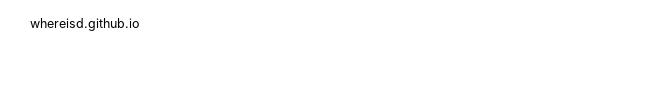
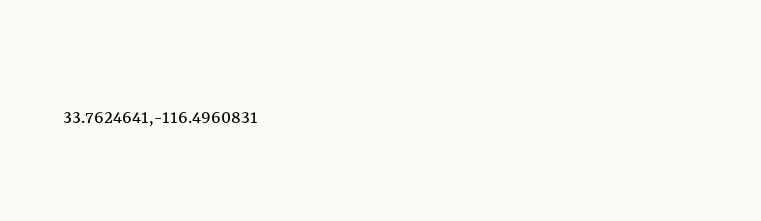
[30,18,140,31] whereisd.github.io -> [63,112,258,127] 33.7624641,-116.4960831

